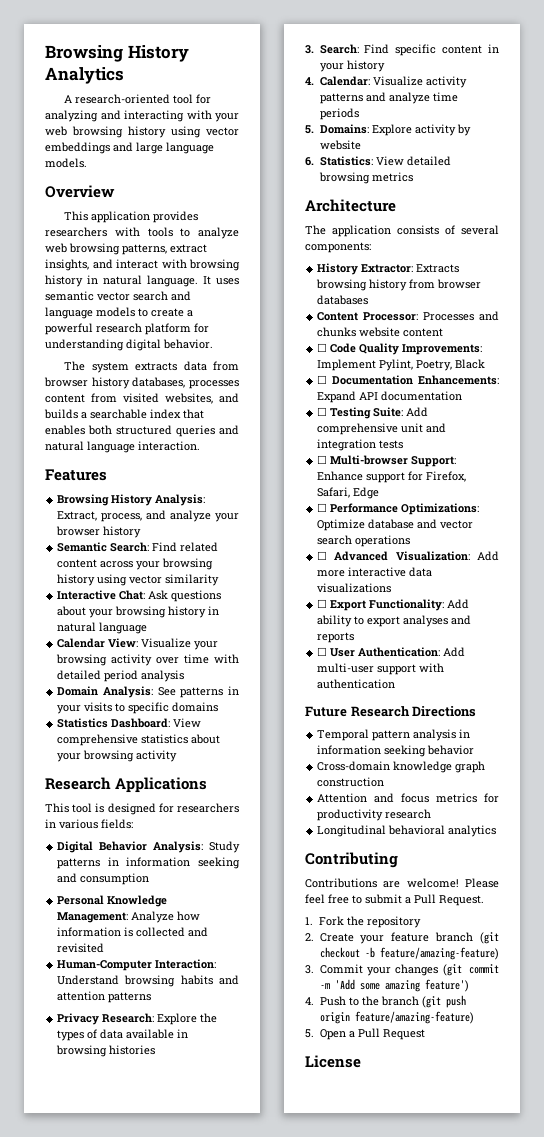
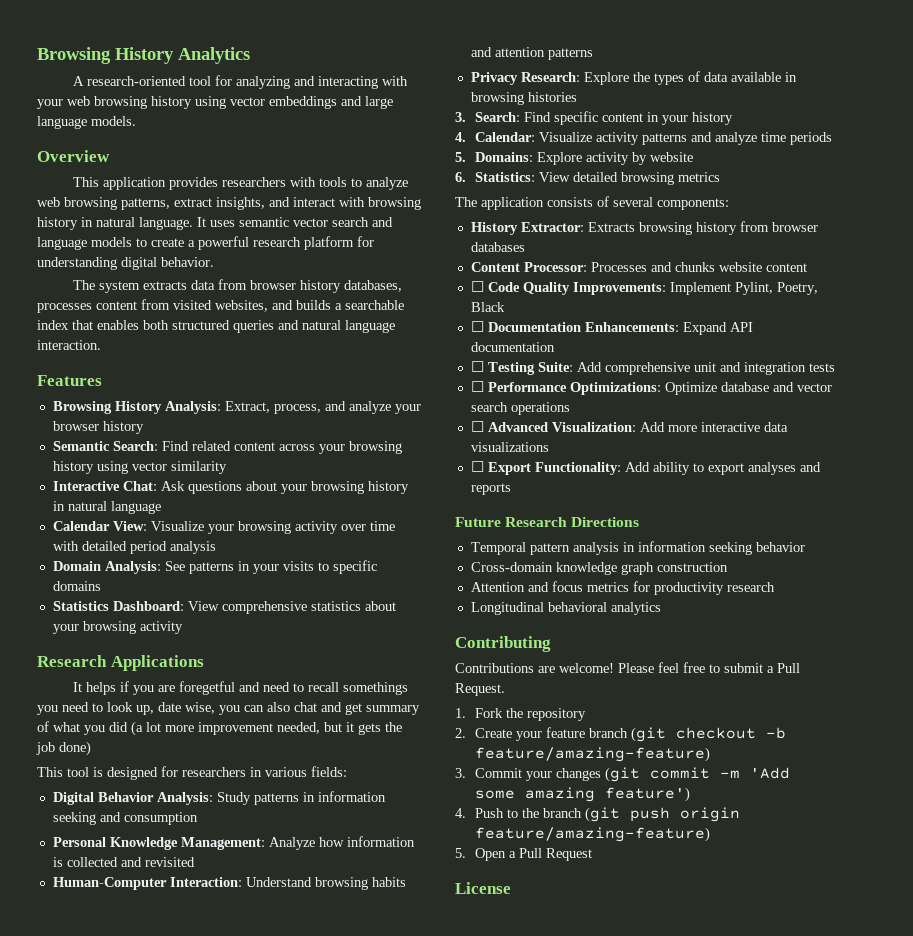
(208, 785) none -> [73,681,409,695] [37,702,420,715] [37,721,402,736] [36,741,91,756] // It helps if you are foregetful and need to recall somethings you need to look up, date wise, you can also chat and get summary of what you did (a lot more improvement needed, but it gets the job done)
[305,199,396,212] // Architecture -> (721, 177) none
[317,455,457,467] [317,471,467,483] [317,487,380,499] // ☐ Multi-browser Support: Enhance support for Firefox, Safari, Edge -> (835, 367) none
[317,647,466,657] [317,663,445,675] [317,679,396,689] // ☐ User Authentication: Add multi-user support with authentication -> (511, 489) none

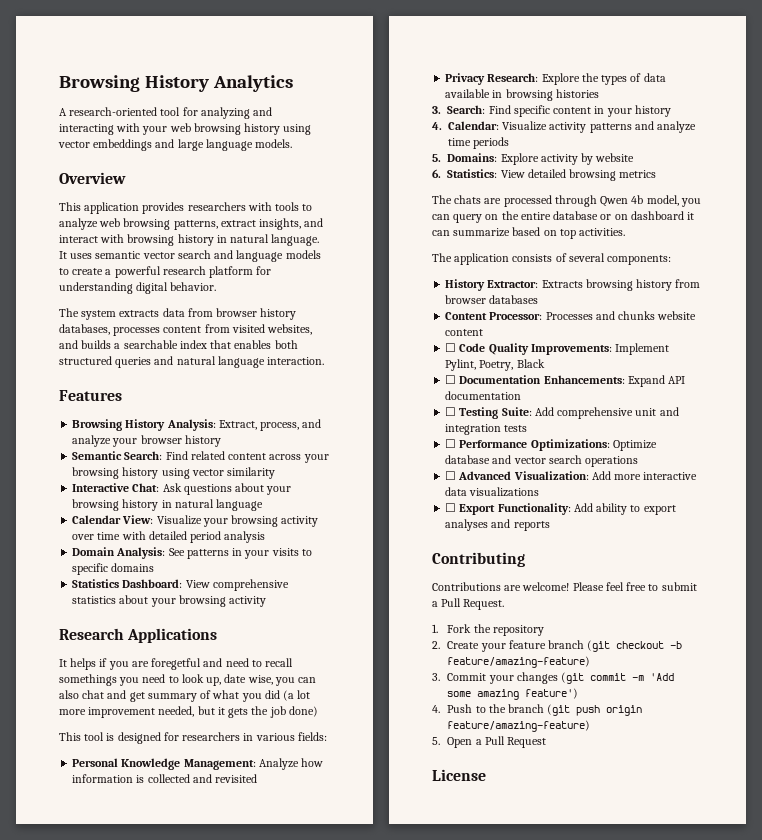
[52,791,386,805] [52,812,198,825] // Digital Behavior Analysis: Study patterns in information seeking and consumption -> (327, 736) none
[52,877,406,890] [470,47,593,60] // Human-Computer Interaction: Understand browsing habits and attention patterns -> (258, 778) none
(721, 177) none -> [432,195,701,207] [432,211,695,223] [432,227,626,239] // The chats are processed through Qwen 4b model, you can query on the entire database or on dashboard it can summarize based on top activities.
[455,517,640,527] [470,541,805,555] [470,562,728,575] [470,581,775,595] [470,602,661,615] // Future Research Directions // Temporal pattern analysis in information seeking behavior // Cross-domain knowledge graph construction // Attention and focus metrics for productivity research // Longitudinal behavioral analytics -> (550, 526) none

